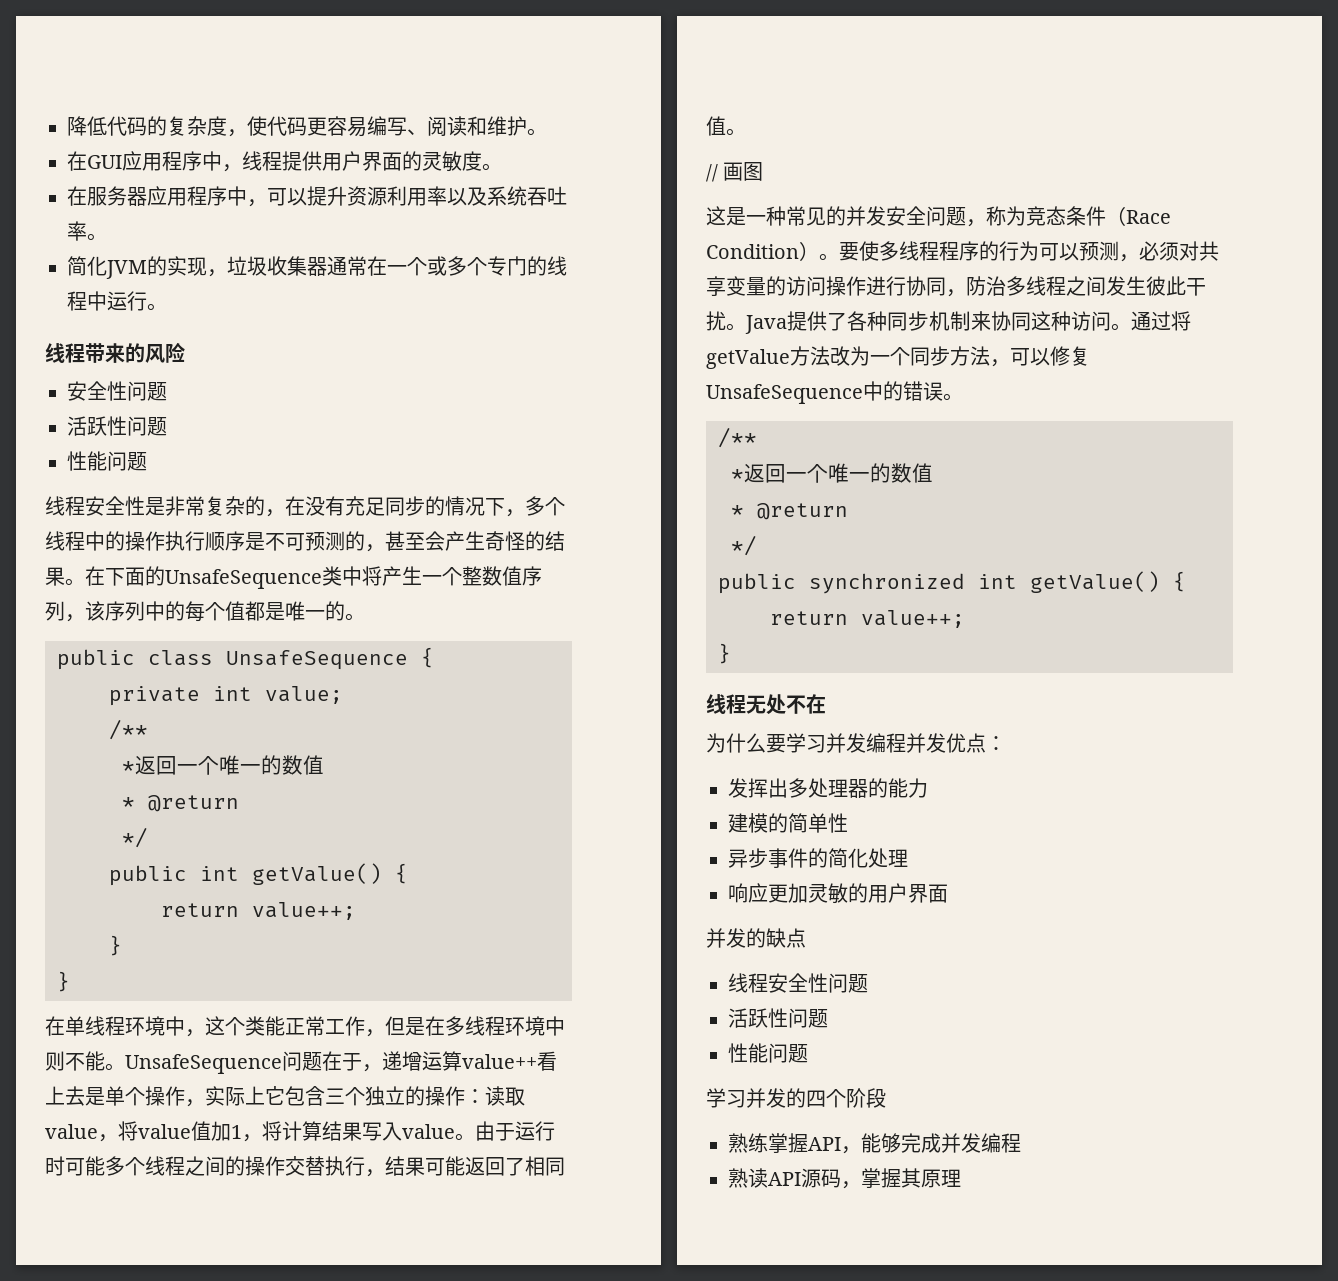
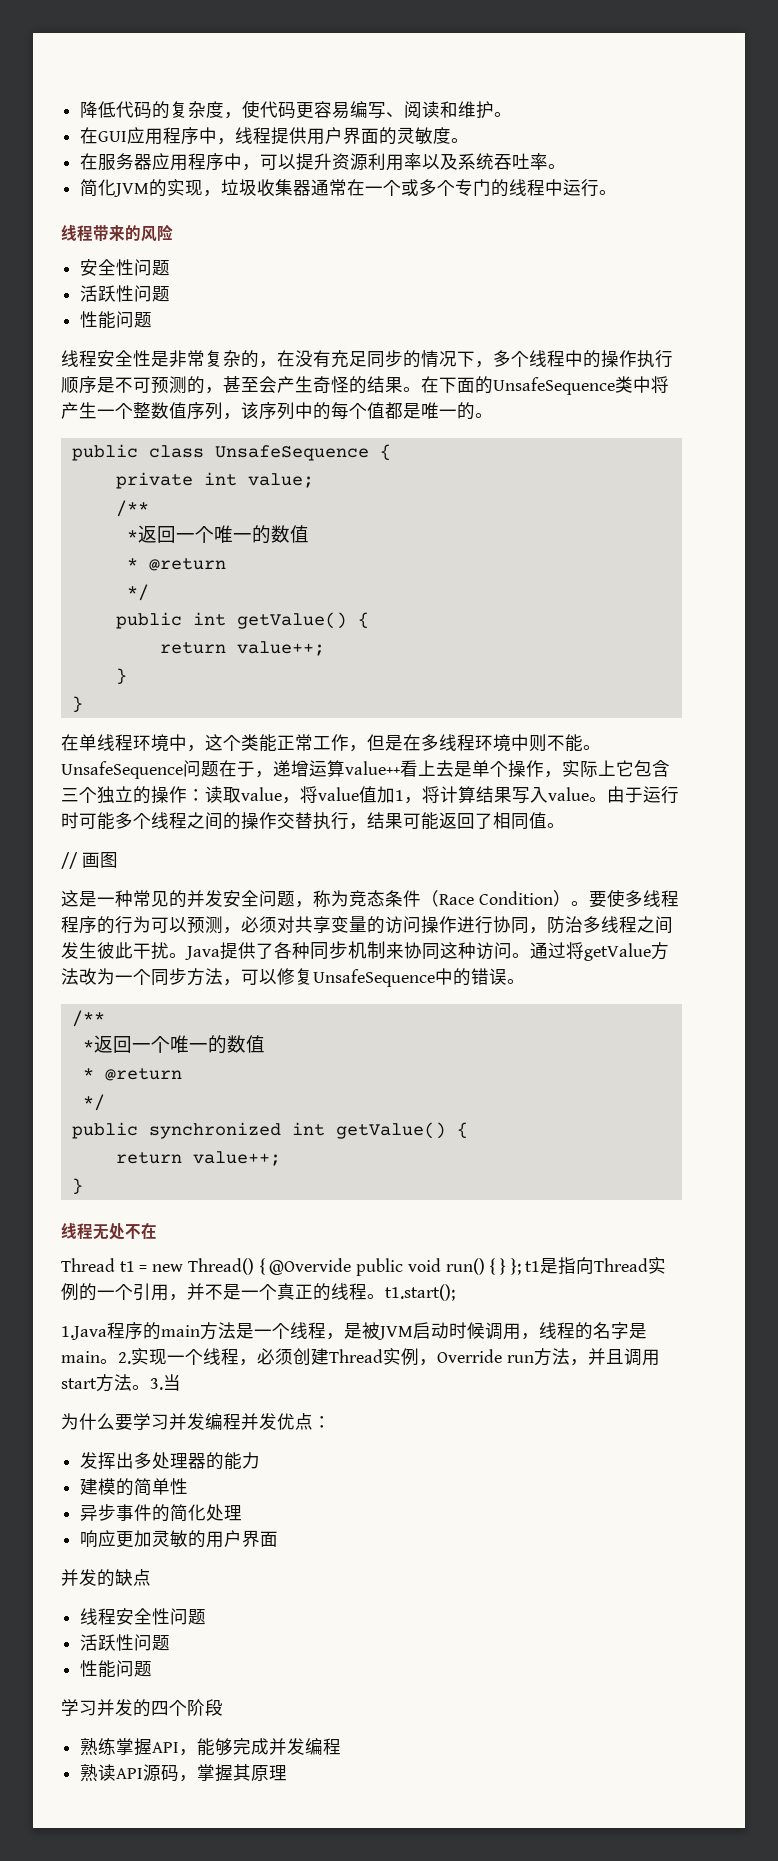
(826, 704) none -> [61,1257,667,1276] [61,1283,455,1301] [61,1322,647,1340] [61,1348,660,1366] [61,1374,181,1392] // Thread t1 = new Thread() { @Overvide public void run() { } }; t1是指向Thread实例的一个引用，并不是一个真正的线程。t1.start(); // 1.Java程序的main方法是一个线程，是被JVM启动时候调用，线程的名字是main。2.实现一个线程，必须创建Thread实例，Override run方法，并且调用start方法。3.当

